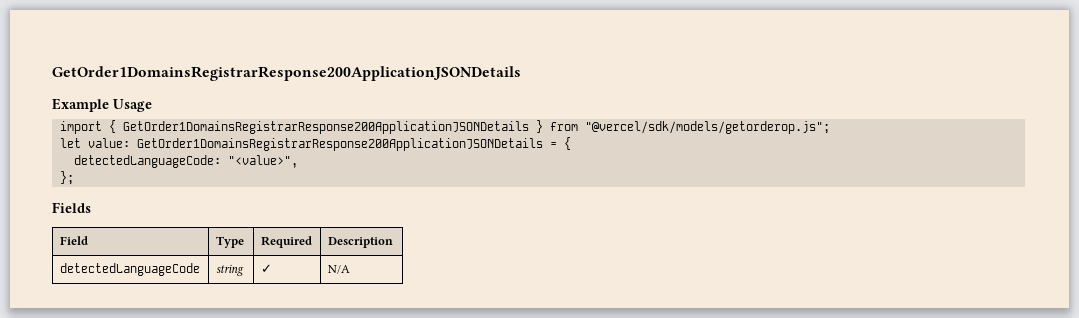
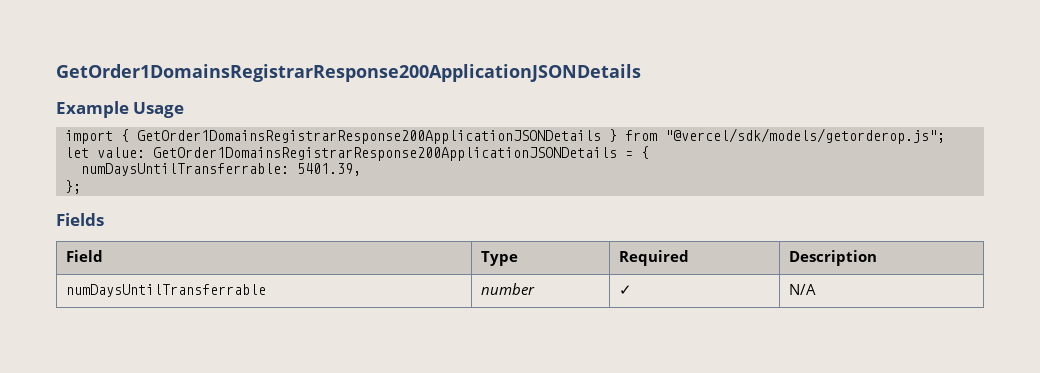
[73,155,298,168] detectedLanguageCode: "<value>", -> [81,163,361,176] numDaysUntilTransferrable: 5401.39,
[59,263,200,276] [215,264,244,276] detectedLanguageCode | string -> [65,284,266,297] [480,283,535,295] numDaysUntilTransferrable | number

